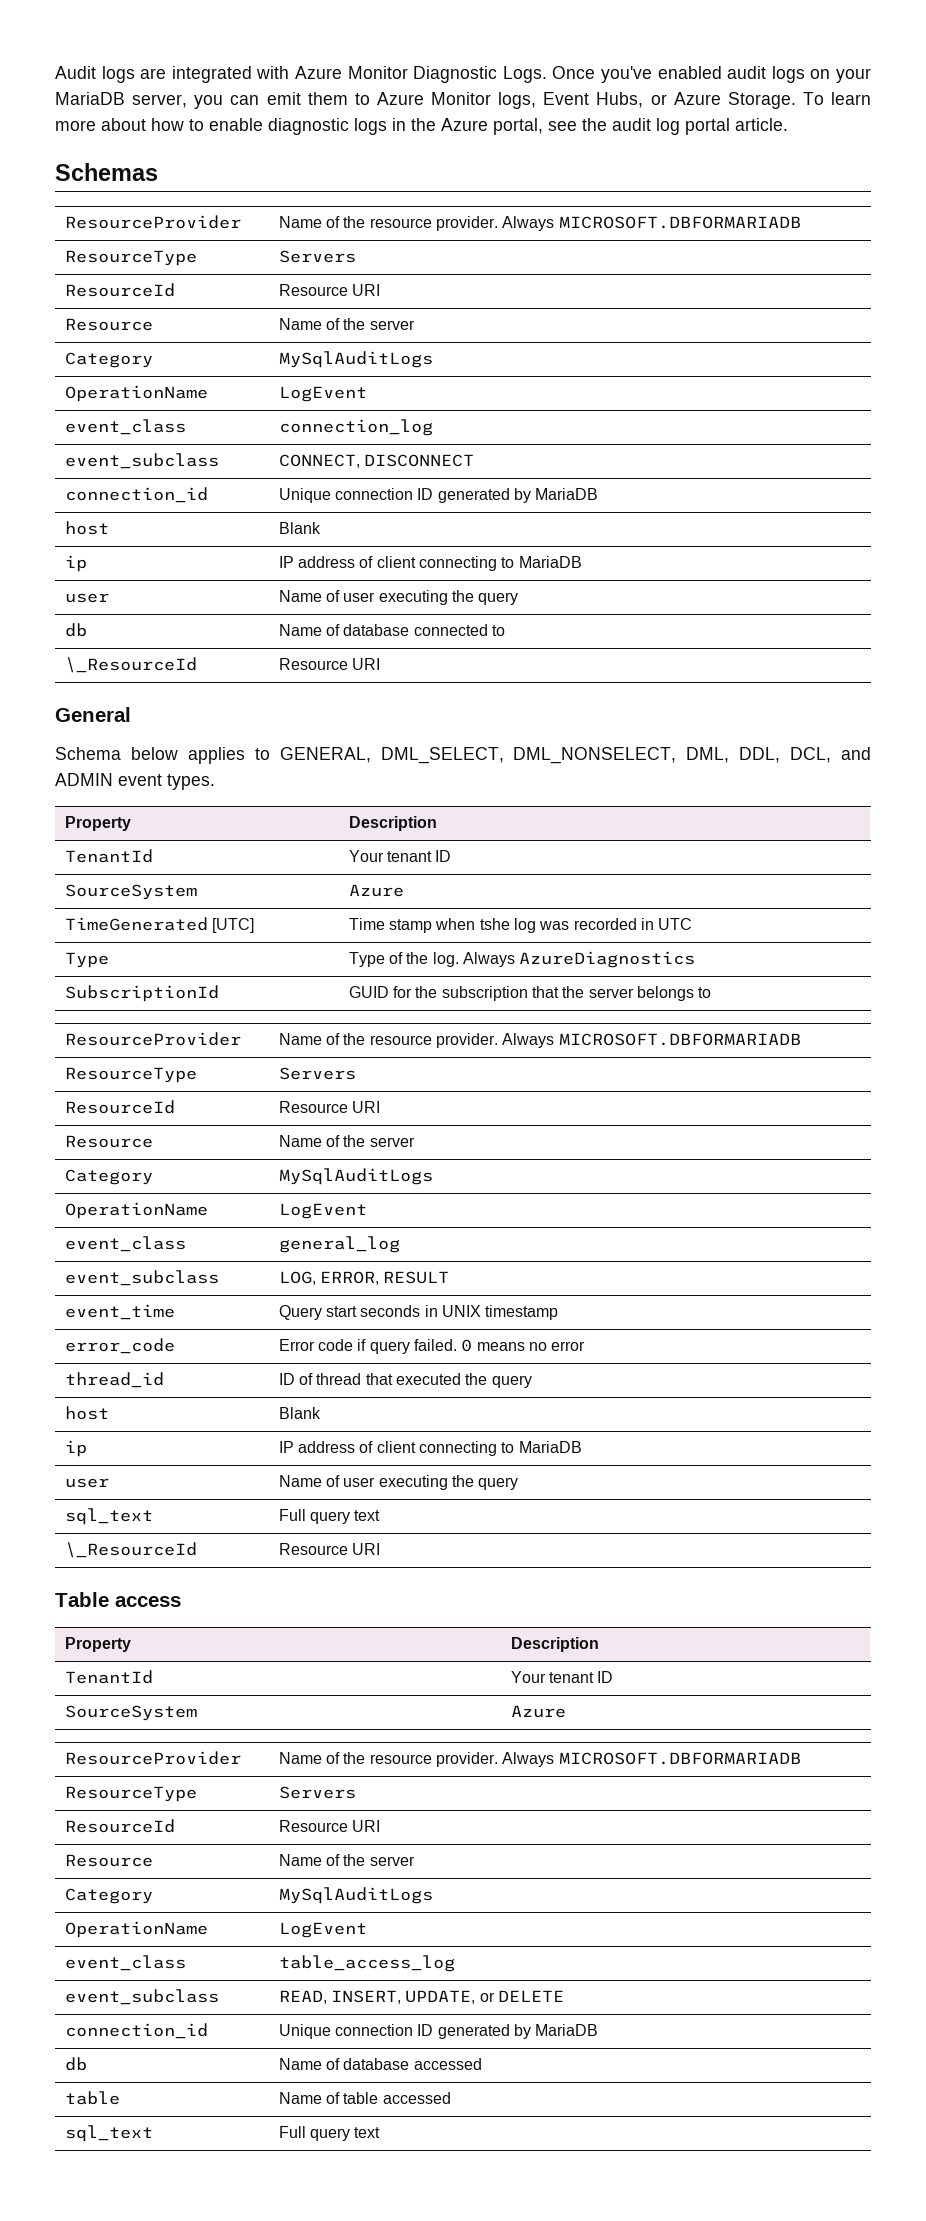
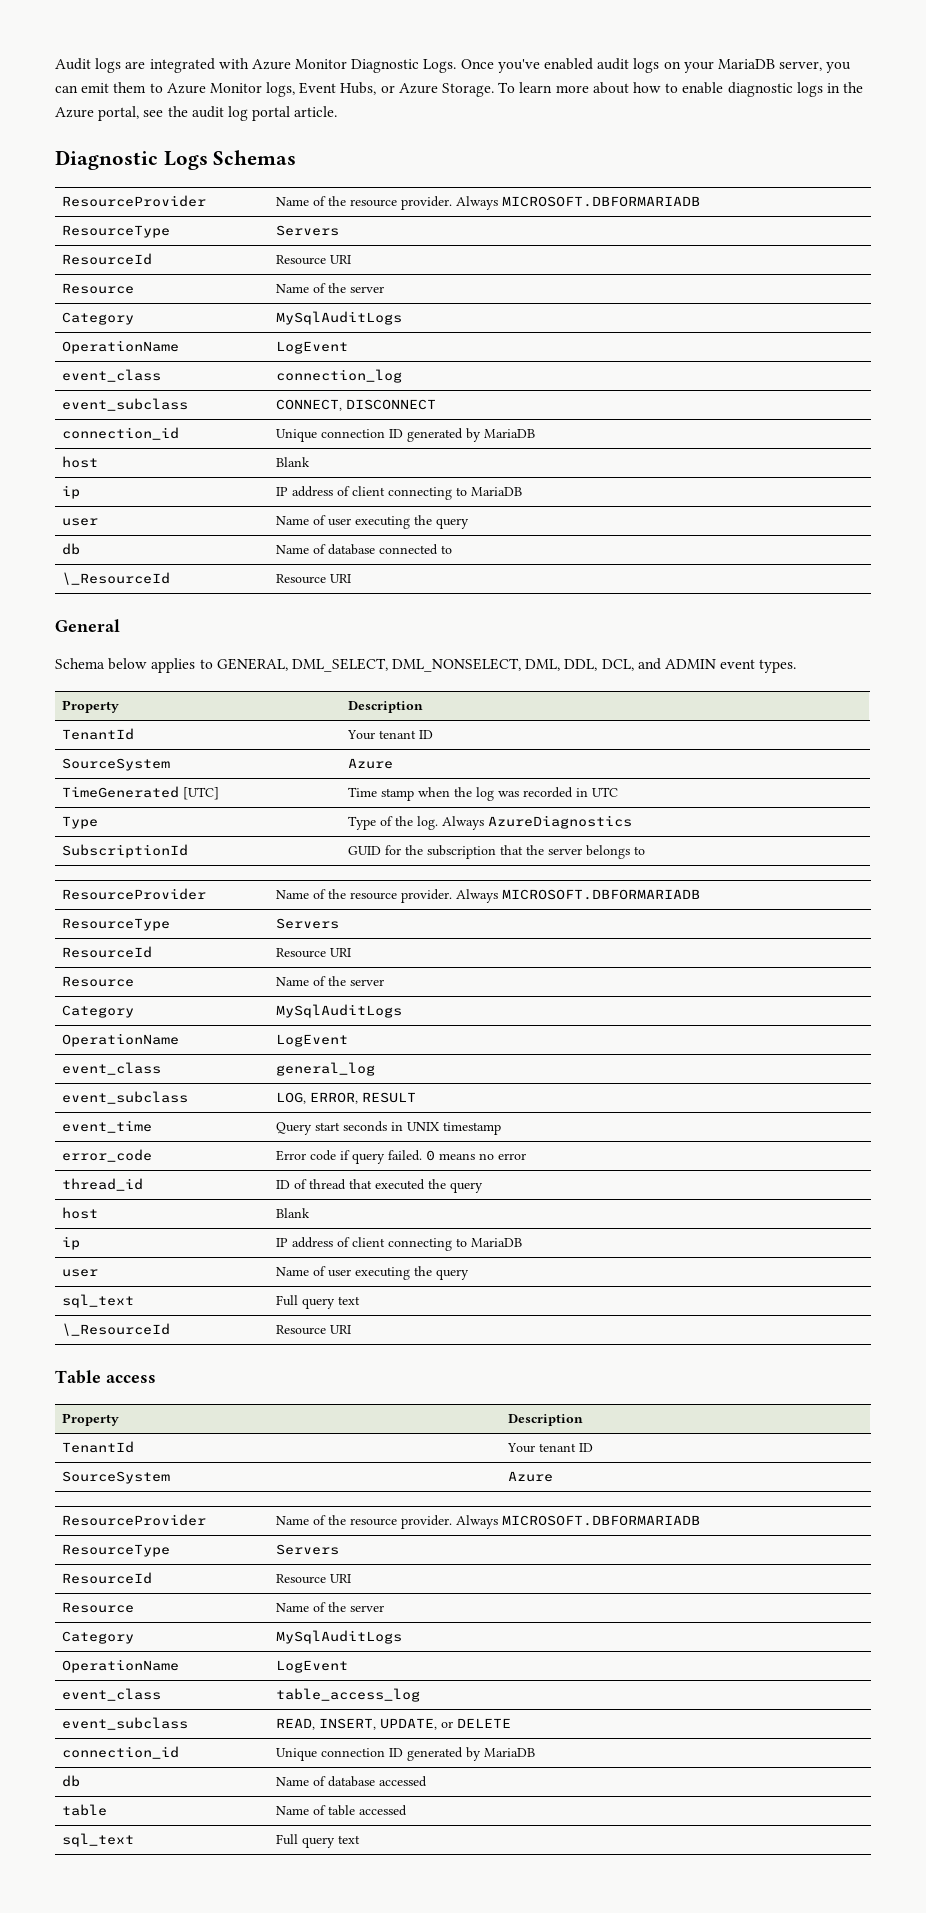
(788, 124) none -> [55,150,208,170] Diagnostic Logs
[479,918,510,930] tshe -> [453,787,472,797] the

